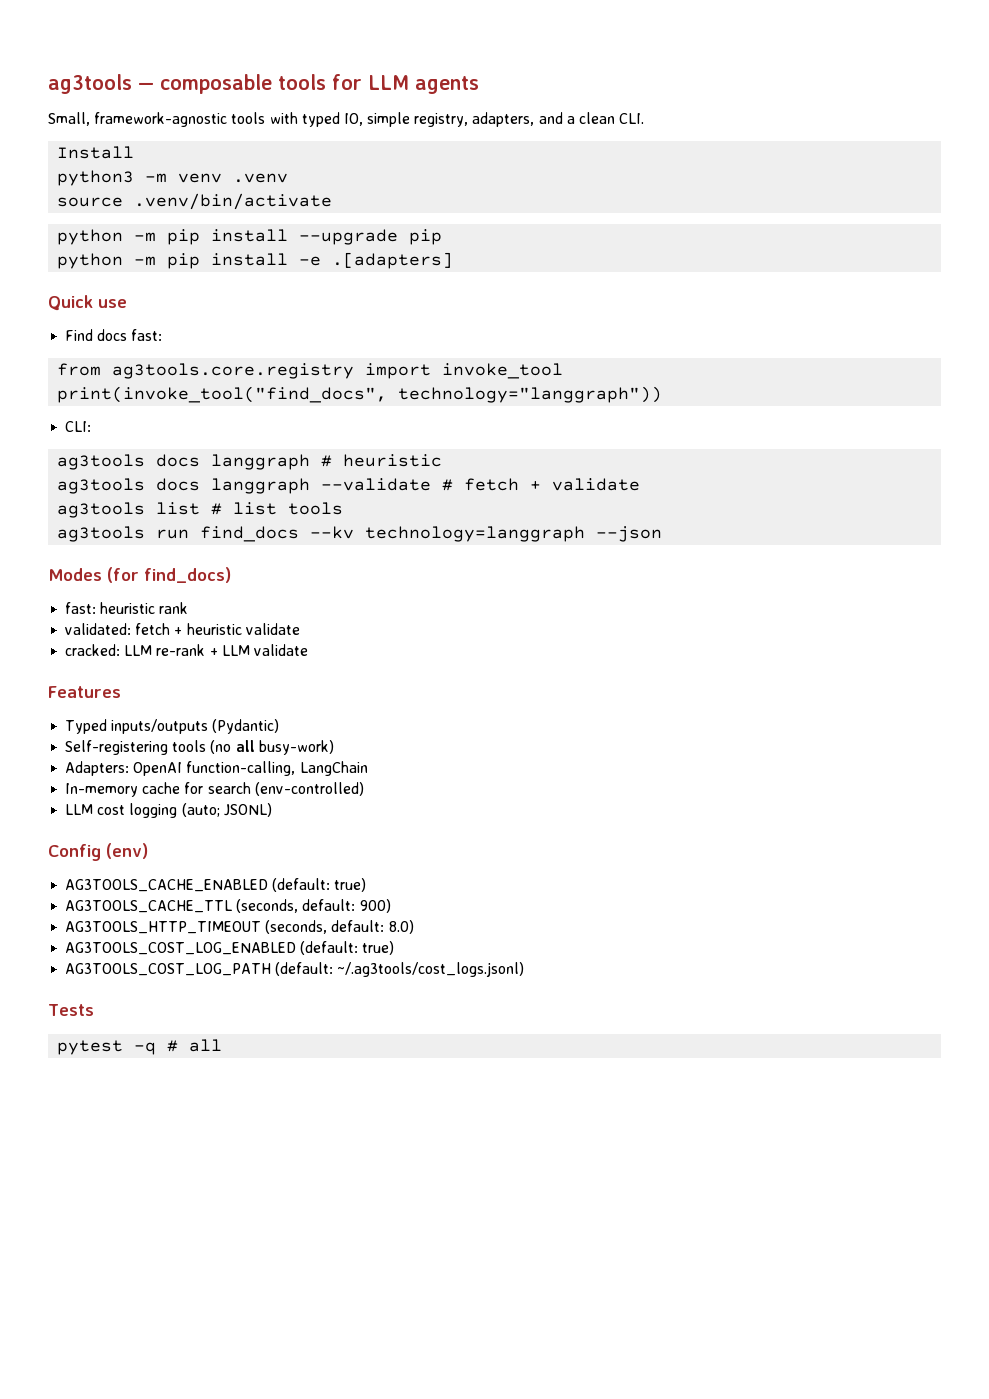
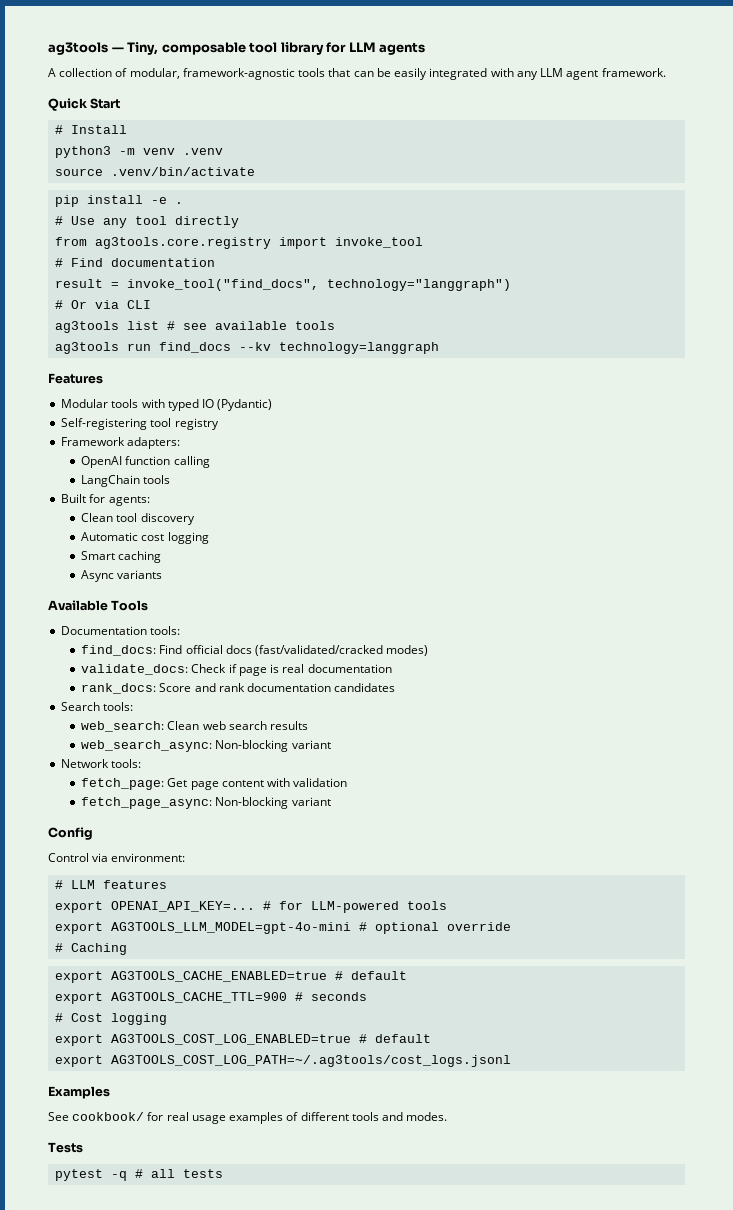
[160,74,326,94] composable tools -> [127,42,324,55] Tiny, composable tool library
[48,112,645,127] Small, framework-agnostic tools with typed IO, simple registry, adapters, and a clean CLI. // -> [48,68,666,80] [48,98,121,111] [55,125,64,134] A collection of modular, framework-agnostic tools that can be easily integrated with any LLM agent framework. // Quick Start // #
[57,229,443,245] [57,252,454,269] [48,295,127,311] [65,329,163,341] [57,363,564,379] [57,386,663,403] [65,421,92,432] [57,454,443,470] [57,478,641,494] python -m pip install --upgrade pip // python -m pip install -e .[adapters] // Quick use // Find docs fast: // from ag3tools.core.registry import invoke_tool // print(invoke_tool("find_docs", technology="langgraph")) // CLI: // ag3tools docs langgraph # heuristic // ag3tools docs langgraph --validate # fetch + validate -> [55,195,184,207] [55,216,240,228] [55,237,424,249] [55,258,216,267] [55,279,512,291] [55,300,152,309] pip install -e . // # Use any tool directly // from ag3tools.core.registry import invoke_tool // # Find documentation // result = invoke_tool("find_docs", technology="langgraph") // # Or via CLI
[233,502,278,515] list -> [183,321,288,330] see available
[596,526,663,542] [48,567,231,583] [65,602,189,614] [65,623,300,635] [65,644,308,656] [48,686,121,698] [65,719,280,734] [65,740,334,755] [65,761,368,776] [65,782,364,797] [65,803,272,818] [48,843,148,861] [65,878,367,892] [65,899,391,913] [65,920,414,934] [65,941,395,955] [65,962,525,977] --json // Modes (for find_docs) // fast: heuristic rank // validated: fetch + heuristic validate // cracked: LLM re-rank + LLM validate // Features // Typed inputs/outputs (Pydantic) // Self-registering tools (no all busy-work) // Adapters: OpenAI function-calling, LangChain // In-memory cache for search (env-controlled) // LLM cost logging (auto; JSONL) // Config (env) // AG3TOOLS_CACHE_ENABLED (default: true) // AG3TOOLS_CACHE_TTL (seconds, default: 900) // AG3TOOLS_HTTP_TIMEOUT (seconds, default: 8.0) // AG3TOOLS_COST_LOG_ENABLED (default: true) // AG3TOOLS_COST_LOG_PATH (default: ~/.ag3tools/cost_logs.jsonl) -> [48,373,103,384] [61,399,273,411] [61,418,219,430] [61,437,181,449] [81,456,210,468] [81,475,171,487] [61,494,150,506] [81,513,195,525] [81,532,209,544] [81,551,162,563] [81,570,163,582] [48,600,149,611] [61,626,181,635] [81,645,429,656] [81,664,392,676] [81,683,396,694] [61,702,134,711] [81,721,309,732] [81,740,331,752] [61,759,142,768] [81,778,348,790] [81,797,331,809] [48,827,93,840] [48,853,186,862] [55,880,168,889] [55,901,448,913] [55,922,512,934] [55,943,128,955] [55,971,408,983] [55,992,368,1004] [55,1013,168,1025] [55,1034,432,1046] [55,1055,512,1067] [48,1086,110,1099] [48,1112,448,1124] // Features // Modular tools with typed IO (Pydantic) // Self-registering tool registry // Framework adapters: // OpenAI function calling // LangChain tools // Built for agents: // Clean tool discovery // Automatic cost logging // Smart caching // Async variants // Available Tools // Documentation tools: // find_docs: Find official docs (fast/validated/cracked modes) // validate_docs: Check if page is real documentation // rank_docs: Score and rank documentation candidates // Search tools: // web_search: Clean web search results // web_search_async: Non-blocking variant // Network tools: // fetch_page: Get page content with validation // fetch_page_async: Non-blocking variant // Config // Control via environment: // # LLM features // export OPENAI_API_KEY=... # for LLM-powered tools // export AG3TOOLS_LLM_MODEL=gpt-4o-mini # optional override // # Caching // export AG3TOOLS_CACHE_ENABLED=true # default // export AG3TOOLS_CACHE_TTL=900 # seconds // # Cost logging // export AG3TOOLS_COST_LOG_ENABLED=true # default // export AG3TOOLS_COST_LOG_PATH=~/.ag3tools/cost_logs.jsonl // Examples // See cookbook/ for real usage examples of different tools and modes.
(223, 1045) none -> [183,1169,224,1178] tests

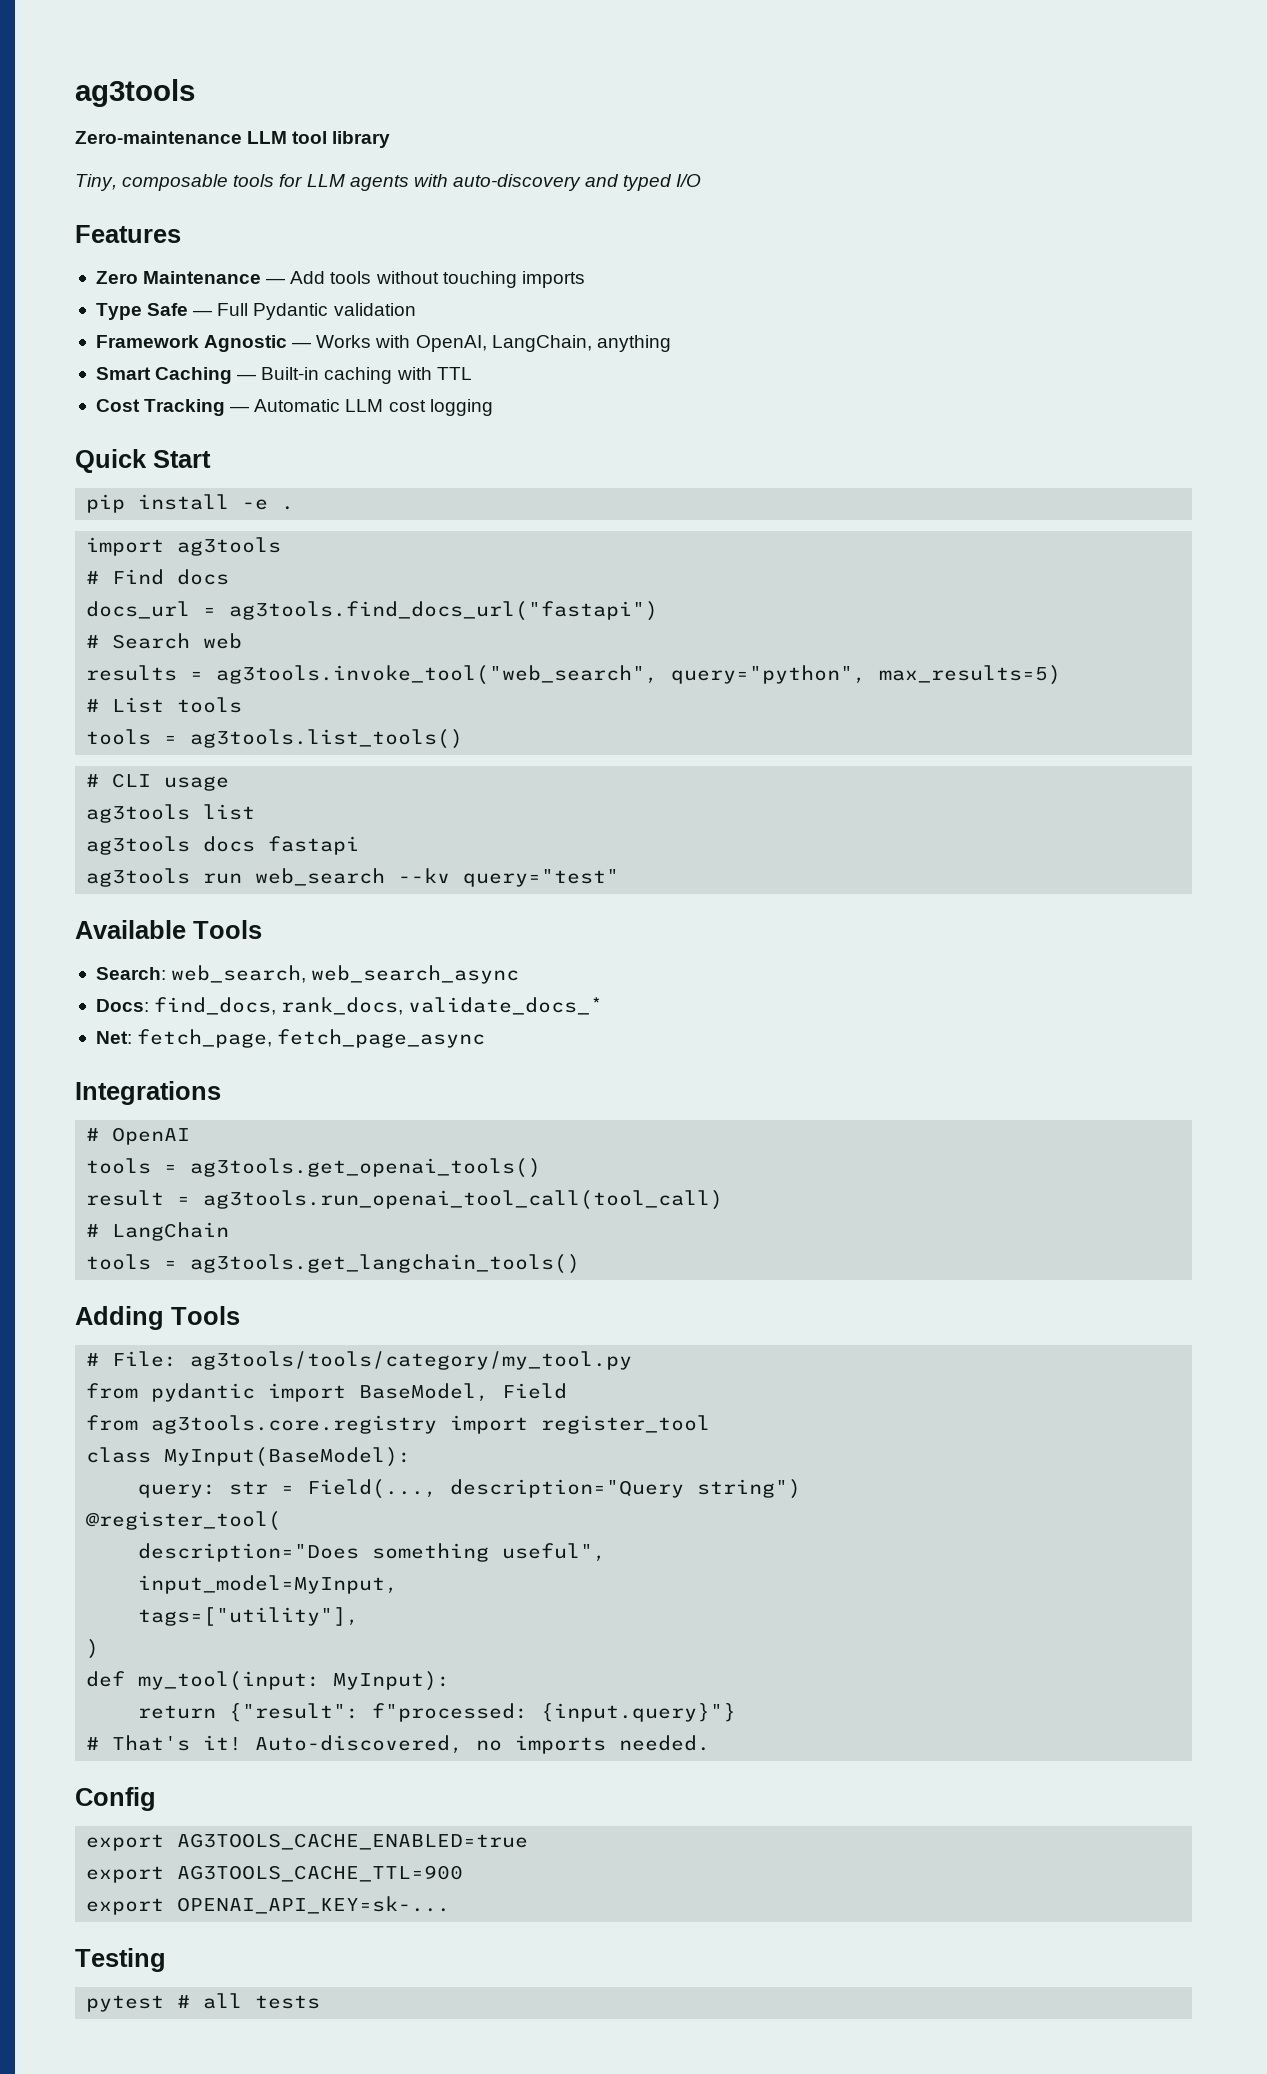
[48,42,426,55] [48,68,666,80] [48,98,121,111] [55,125,128,134] [55,146,224,158] [55,167,256,176] ag3tools — Tiny, composable tool library for LLM agents // A collection of modular, framework-agnostic tools that can be easily integrated with any LLM agent framework. // Quick Start // # Install // python3 -m venv .venv // source .venv/bin/activate -> [75,79,195,107] [75,131,391,148] [75,174,702,191] [75,225,181,243] [95,271,585,288] [95,303,416,320] [95,335,671,352] [95,367,472,384] [95,399,493,416] [75,449,211,473] ag3tools // Zero-maintenance LLM tool library // Tiny, composable tools for LLM agents with auto-discovery and typed I/O // Features // Zero Maintenance — Add tools without touching imports // Type Safe — Full Pydantic validation // Framework Agnostic — Works with OpenAI, LangChain, anything // Smart Caching — Built-in caching with TTL // Cost Tracking — Automatic LLM cost logging // Quick Start
[55,216,240,228] [55,237,424,249] [55,258,216,267] [55,279,512,291] [55,300,152,309] [55,321,336,333] [55,342,440,354] [48,373,103,384] [61,399,273,411] [61,418,219,430] [61,437,181,449] [81,456,210,468] [81,475,171,487] [61,494,150,506] [81,513,195,525] [81,532,209,544] [81,551,162,563] [81,570,163,582] [48,600,149,611] [61,626,181,635] [81,645,429,656] [81,664,392,676] [81,683,396,694] [61,702,134,711] [81,721,309,732] [81,740,331,752] [61,759,142,768] [81,778,348,790] [81,797,331,809] [48,827,93,840] [48,853,186,862] [55,880,168,889] [55,901,448,913] [55,922,512,934] [55,943,128,955] // # Use any tool directly // from ag3tools.core.registry import invoke_tool // # Find documentation // result = invoke_tool("find_docs", technology="langgraph") // # Or via CLI // ag3tools list # see available tools // ag3tools run find_docs --kv technology=langgraph // Features // Modular tools with typed IO (Pydantic) // Self-registering tool registry // Framework adapters: // OpenAI function calling // LangChain tools // Built for agents: // Clean tool discovery // Automatic cost logging // Smart caching // Async variants // Available Tools // Documentation tools: // find_docs: Find official docs (fast/validated/cracked modes) // validate_docs: Check if page is real documentation // rank_docs: Score and rank documentation candidates // Search tools: // web_search: Clean web search results // web_search_async: Non-blocking variant // Network tools: // fetch_page: Get page content with validation // fetch_page_async: Non-blocking variant // Config // Control via environment: // # LLM features // export OPENAI_API_KEY=... # for LLM-powered tools // export AG3TOOLS_LLM_MODEL=gpt-4o-mini # optional override // # Caching -> [86,537,282,556] [86,569,230,585] [86,601,659,621] [86,633,243,649] [86,665,1062,685] [86,697,243,713] [86,729,464,749] [86,773,230,791] [86,804,256,823] [86,836,360,855] [86,868,620,887] [75,920,262,939] [95,965,520,984] [95,997,604,1015] [95,1029,486,1048] [75,1081,221,1105] [86,1127,191,1145] [86,1158,542,1178] [86,1190,724,1210] [86,1222,230,1241] [86,1254,581,1274] [75,1306,240,1330] [86,1351,633,1370] [86,1383,568,1402] [86,1415,711,1434] [86,1447,412,1467] [138,1479,802,1499] [86,1511,282,1531] [138,1543,607,1562] [138,1575,399,1594] [138,1607,360,1626] [86,1639,100,1659] [86,1671,451,1691] [138,1703,737,1722] [86,1735,711,1754] [75,1787,156,1811] // import ag3tools // # Find docs // docs_url = ag3tools.find_docs_url("fastapi") // # Search web // results = ag3tools.invoke_tool("web_search", query="python", max_results=5) // # List tools // tools = ag3tools.list_tools() // # CLI usage // ag3tools list // ag3tools docs fastapi // ag3tools run web_search --kv query="test" // Available Tools // Search: web_search, web_search_async // Docs: find_docs, rank_docs, validate_docs_* // Net: fetch_page, fetch_page_async // Integrations // # OpenAI // tools = ag3tools.get_openai_tools() // result = ag3tools.run_openai_tool_call(tool_call) // # LangChain // tools = ag3tools.get_langchain_tools() // Adding Tools // # File: ag3tools/tools/category/my_tool.py // from pydantic import BaseModel, Field // from ag3tools.core.registry import register_tool // class MyInput(BaseModel): // query: str = Field(..., description="Query string") // @register_tool( // description="Does something useful", // input_model=MyInput, // tags=["utility"], // ) // def my_tool(input: MyInput): // return {"result": f"processed: {input.query}"} // # That's it! Auto-discovered, no imports needed. // Config
[335,971,408,980] # default -> (529, 1841) none
[295,992,368,1001] [55,1013,168,1025] [55,1034,432,1046] [55,1055,512,1067] [48,1086,110,1099] [48,1112,448,1124] [48,1142,83,1153] # seconds // # Cost logging // export AG3TOOLS_COST_LOG_ENABLED=true # default // export AG3TOOLS_COST_LOG_PATH=~/.ag3tools/cost_logs.jsonl // Examples // See cookbook/ for real usage examples of different tools and modes. // Tests -> [86,1896,451,1915] [75,1948,166,1972] // export OPENAI_API_KEY=sk-... // Testing
[111,1171,128,1181] -q -> (165, 2003) none

